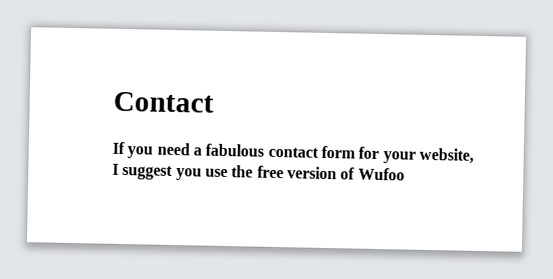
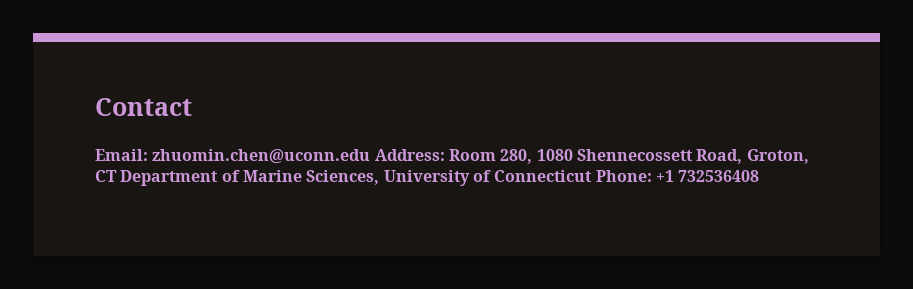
[112,141,474,164] [112,163,405,181] If you need a fabulous contact form for your website, I suggest you use the free version of Wufoo -> [95,149,809,164] [95,170,760,186] Email: zhuomin.chen@uconn.edu Address: Room 280, 1080 Shennecossett Road, Groton, CT Department of Marine Sciences, University of Connecticut Phone: +1 732536408

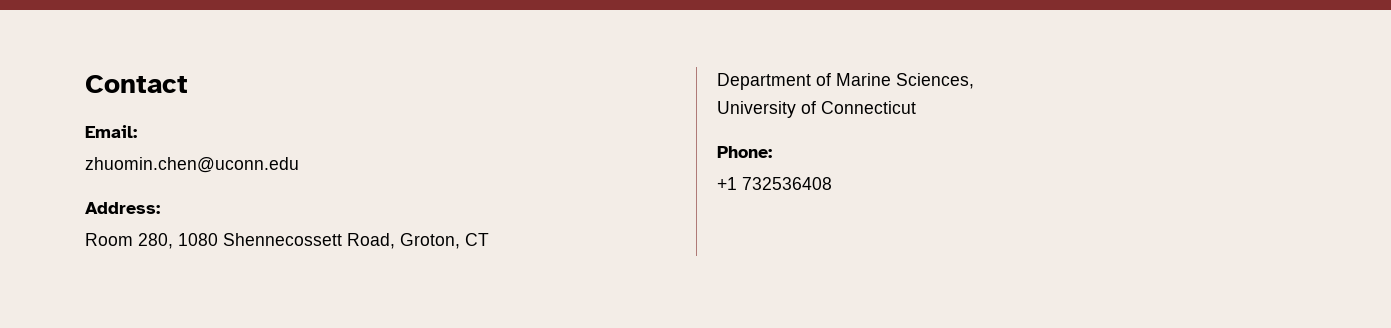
(148, 155) none -> (137, 131) //
(371, 156) none -> (299, 165) //
(445, 155) none -> (160, 208) //
(117, 176) none -> (489, 239) //
(380, 177) none -> (974, 81) //
(593, 176) none -> (916, 107) //
(652, 176) none -> (772, 152) //

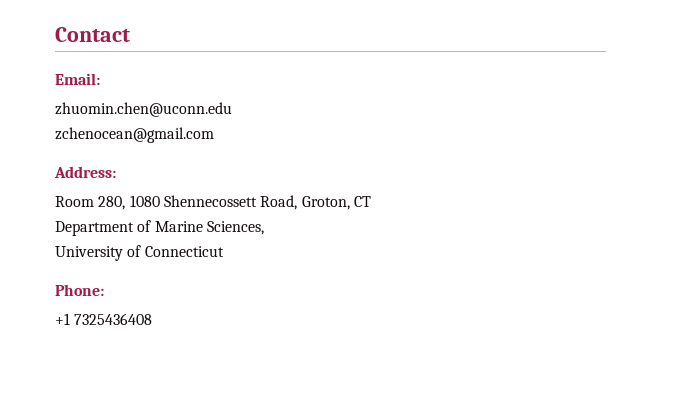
(299, 165) none -> [55,127,214,143] // zchenocean@gmail.com
[742,177,832,190] 732536408 -> [74,313,153,325] 7325436408

